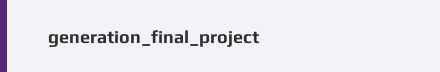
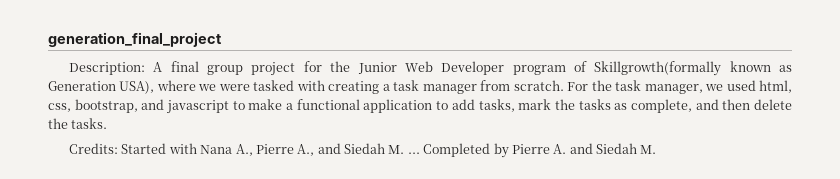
(259, 38) none -> [69,61,793,76] [48,80,793,94] [48,99,793,114] [48,118,108,129] [69,143,657,158] // Description: A final group project for the Junior Web Developer program of Skillgrowth(formally known as Generation USA), where we were tasked with creating a task manager from scratch. For the task manager, we used html, css, bootstrap, and javascript to make a functional application to add tasks, mark the tasks as complete, and then delete the tasks. // Credits: Started with Nana A., Pierre A., and Siedah M. ... Completed by Pierre A. and Siedah M.

